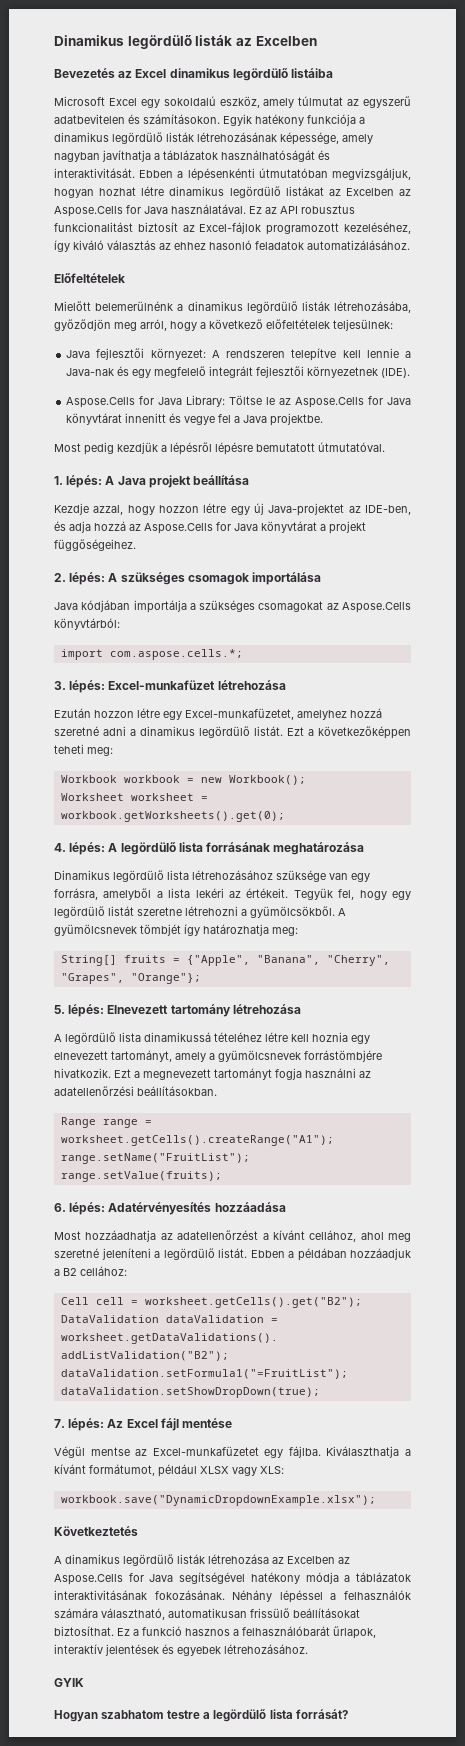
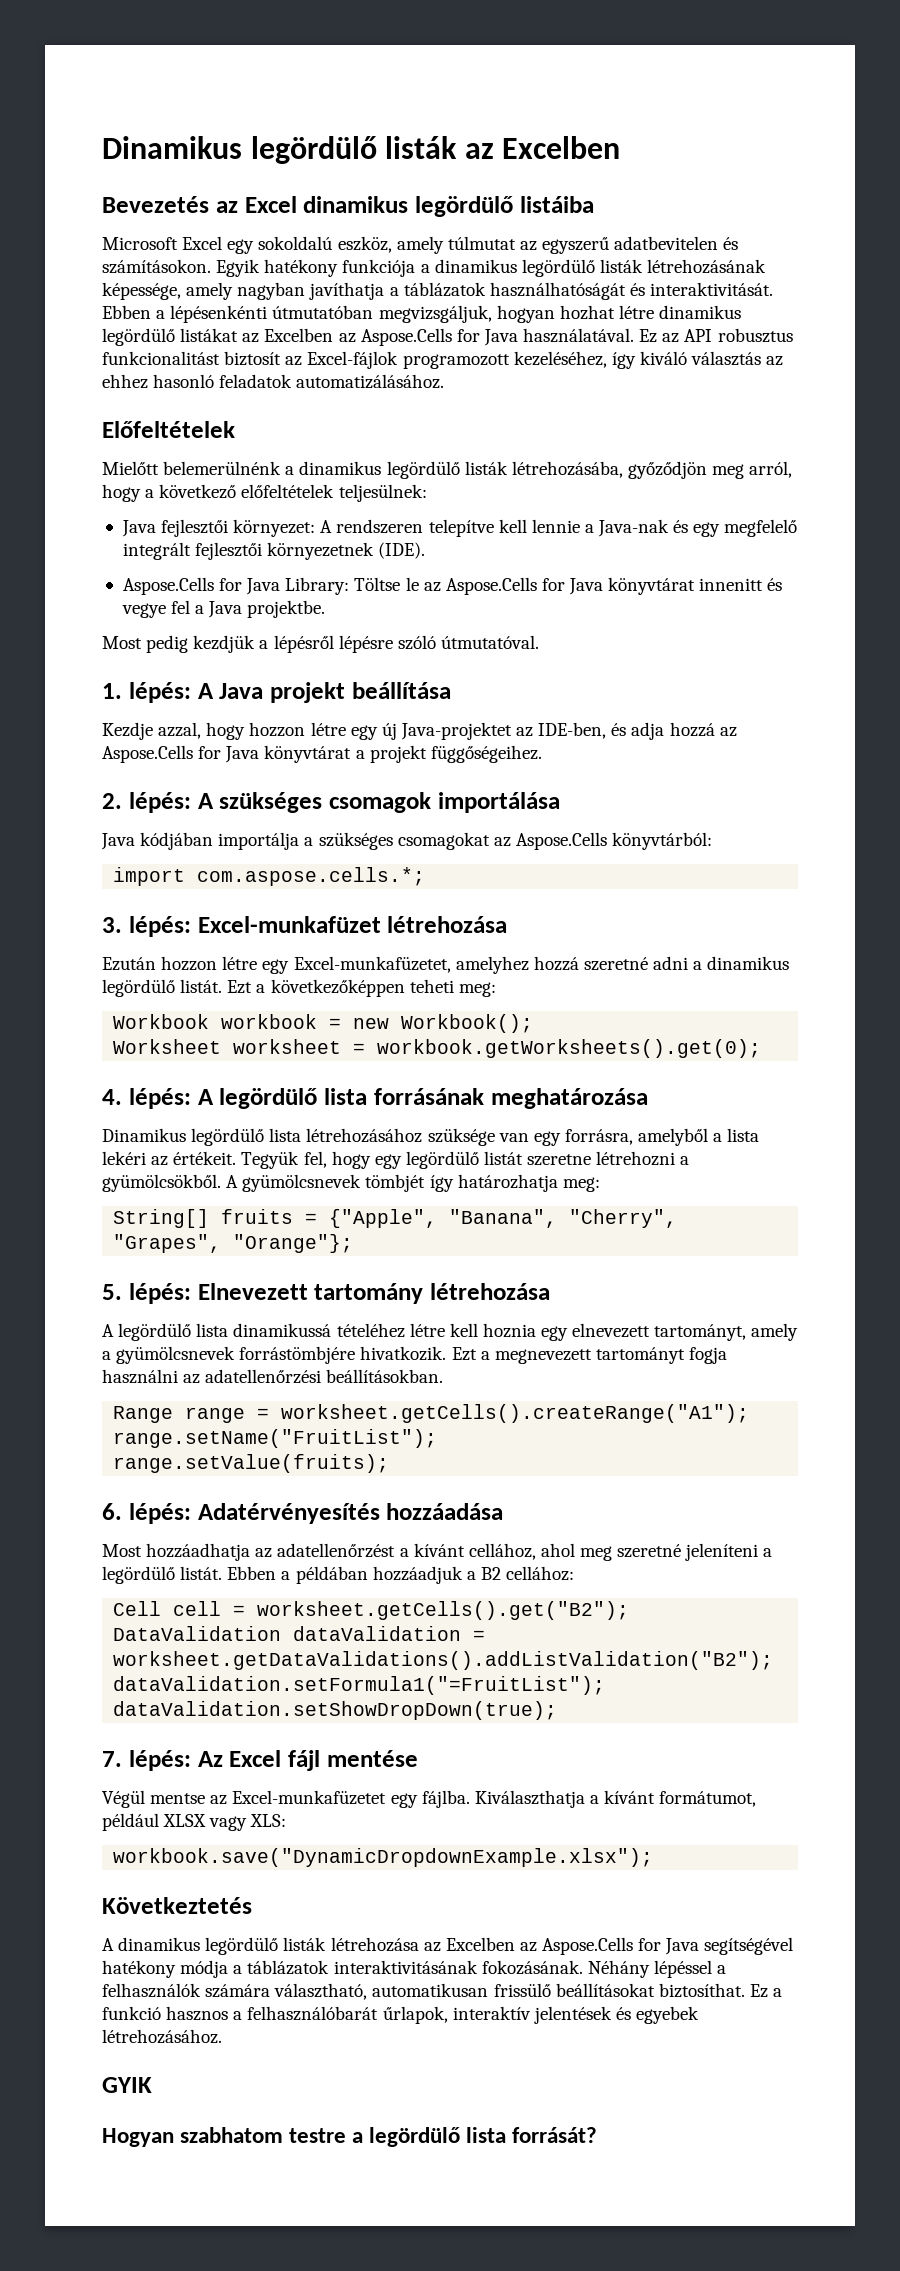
[256,443,315,452] bemutatott -> [397,635,436,650] szóló

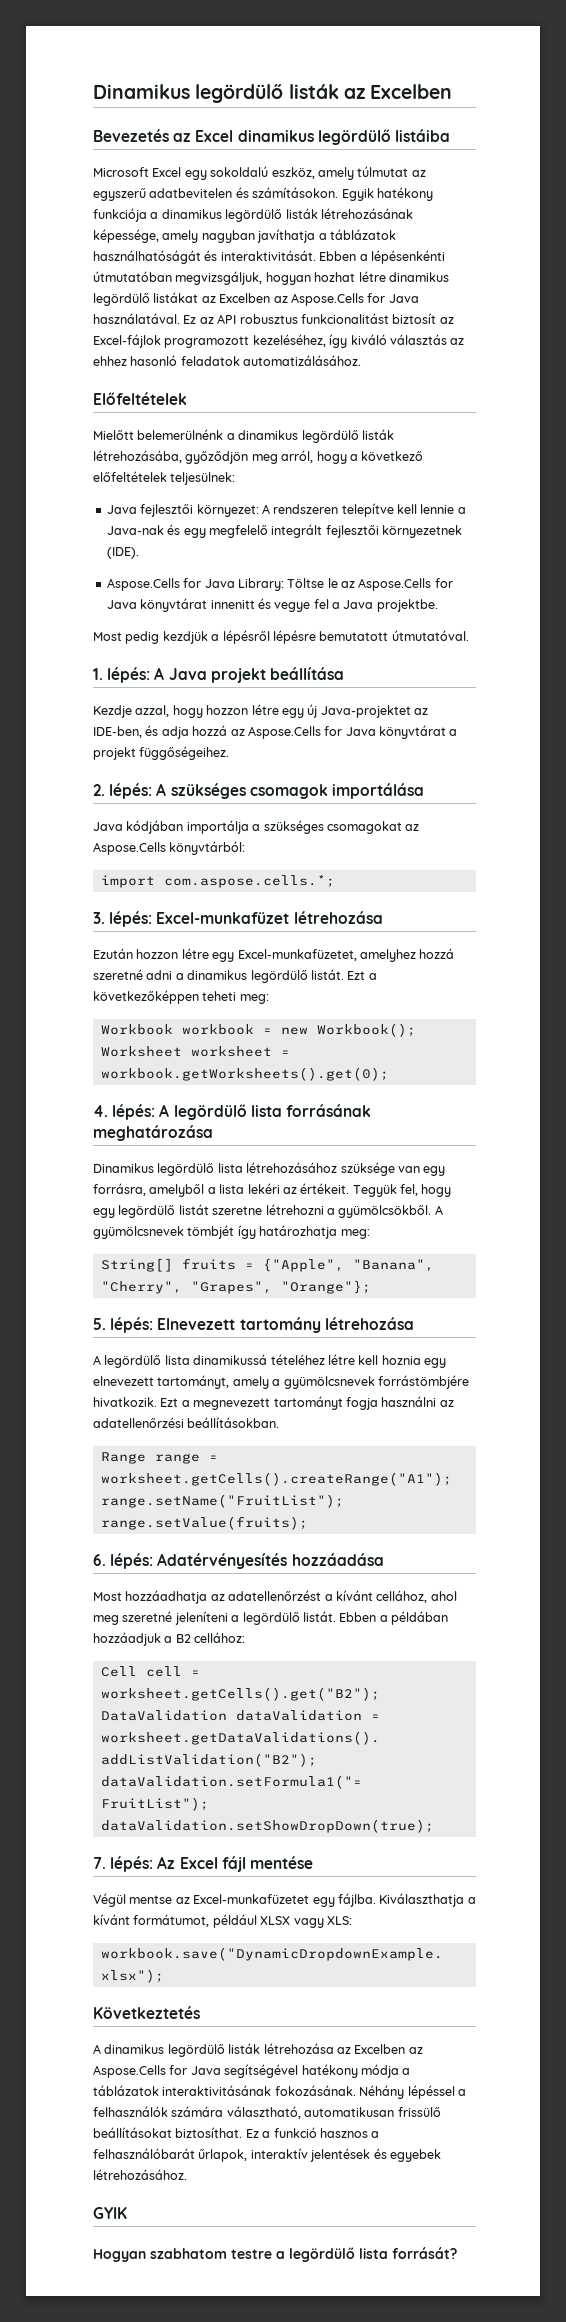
[397,635,436,650] szóló -> [319,631,389,641] bemutatott

